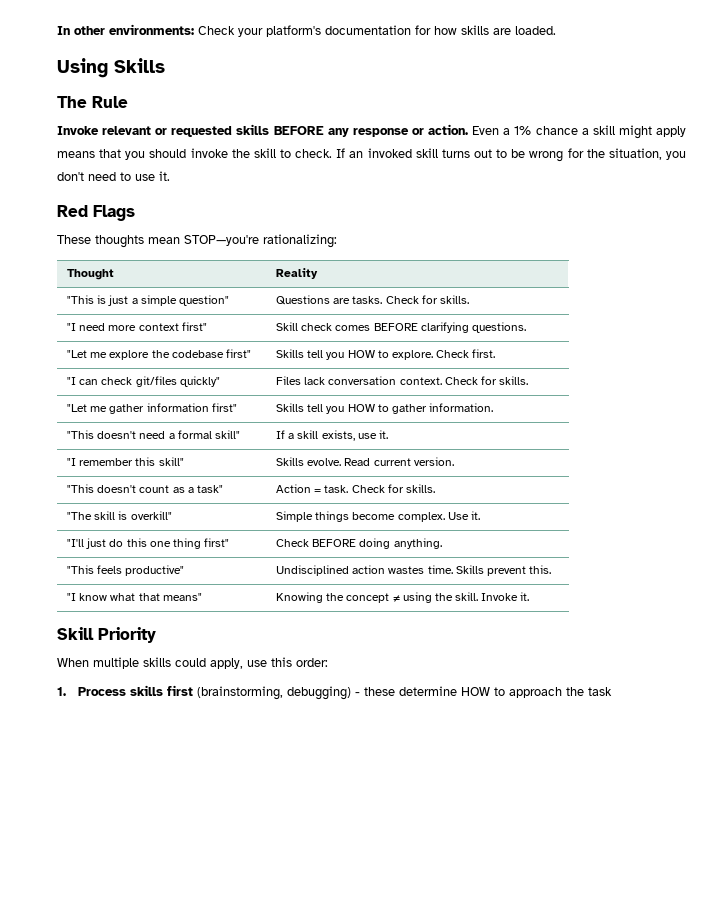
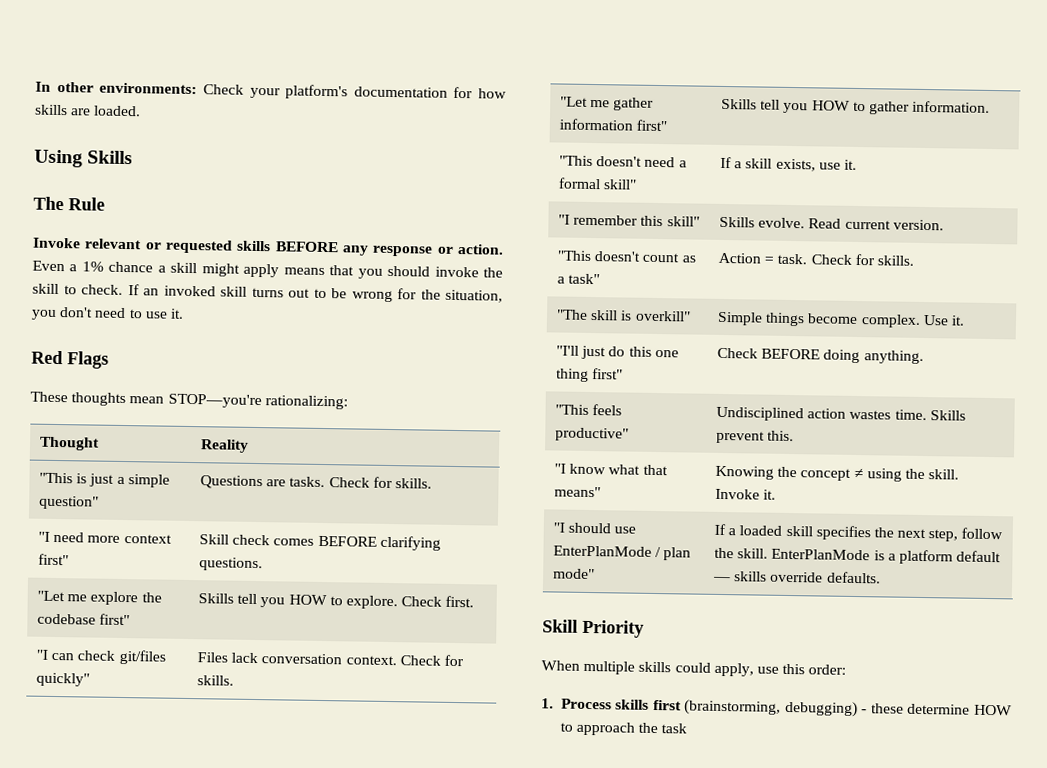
(530, 596) none -> [552,522,637,534] [552,545,692,561] [552,568,595,580] [713,523,1004,542] [713,547,1002,565] [712,571,881,584] // "I should use EnterPlanMode / plan mode" | If a loaded skill specifies the next step, follow the skill. EnterPlanMode is a platform default — skills override defaults.

